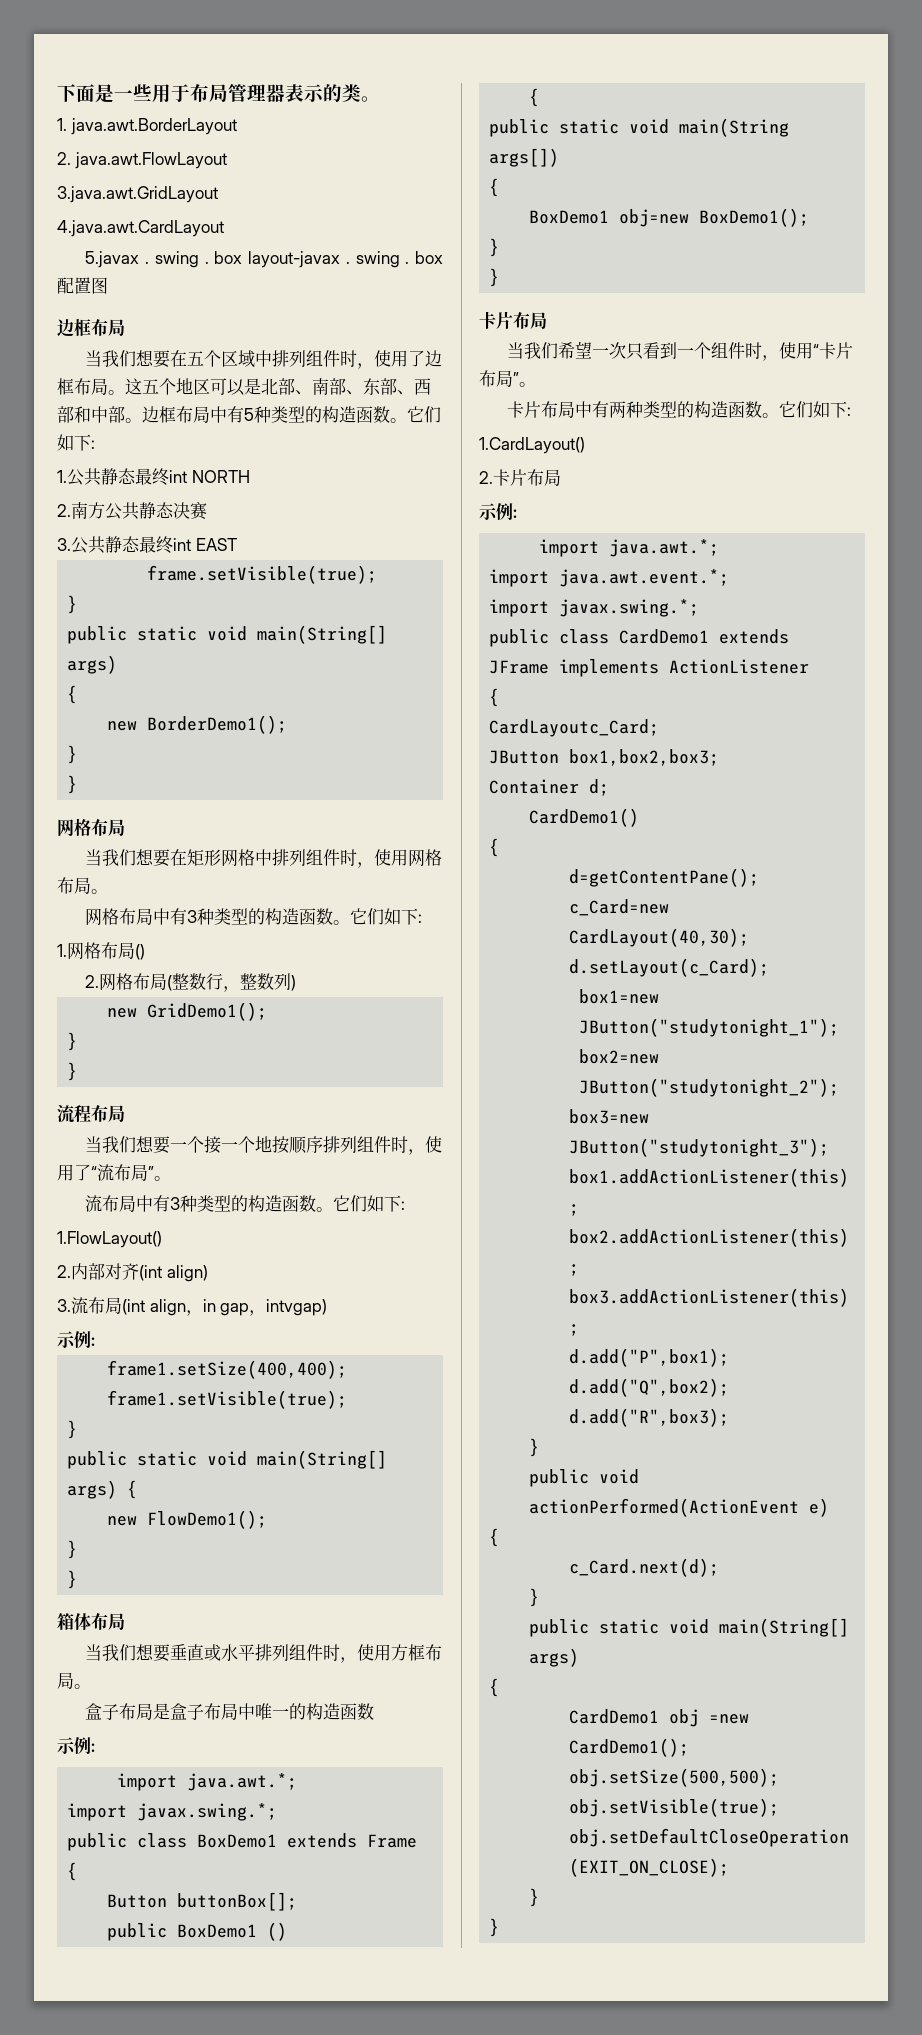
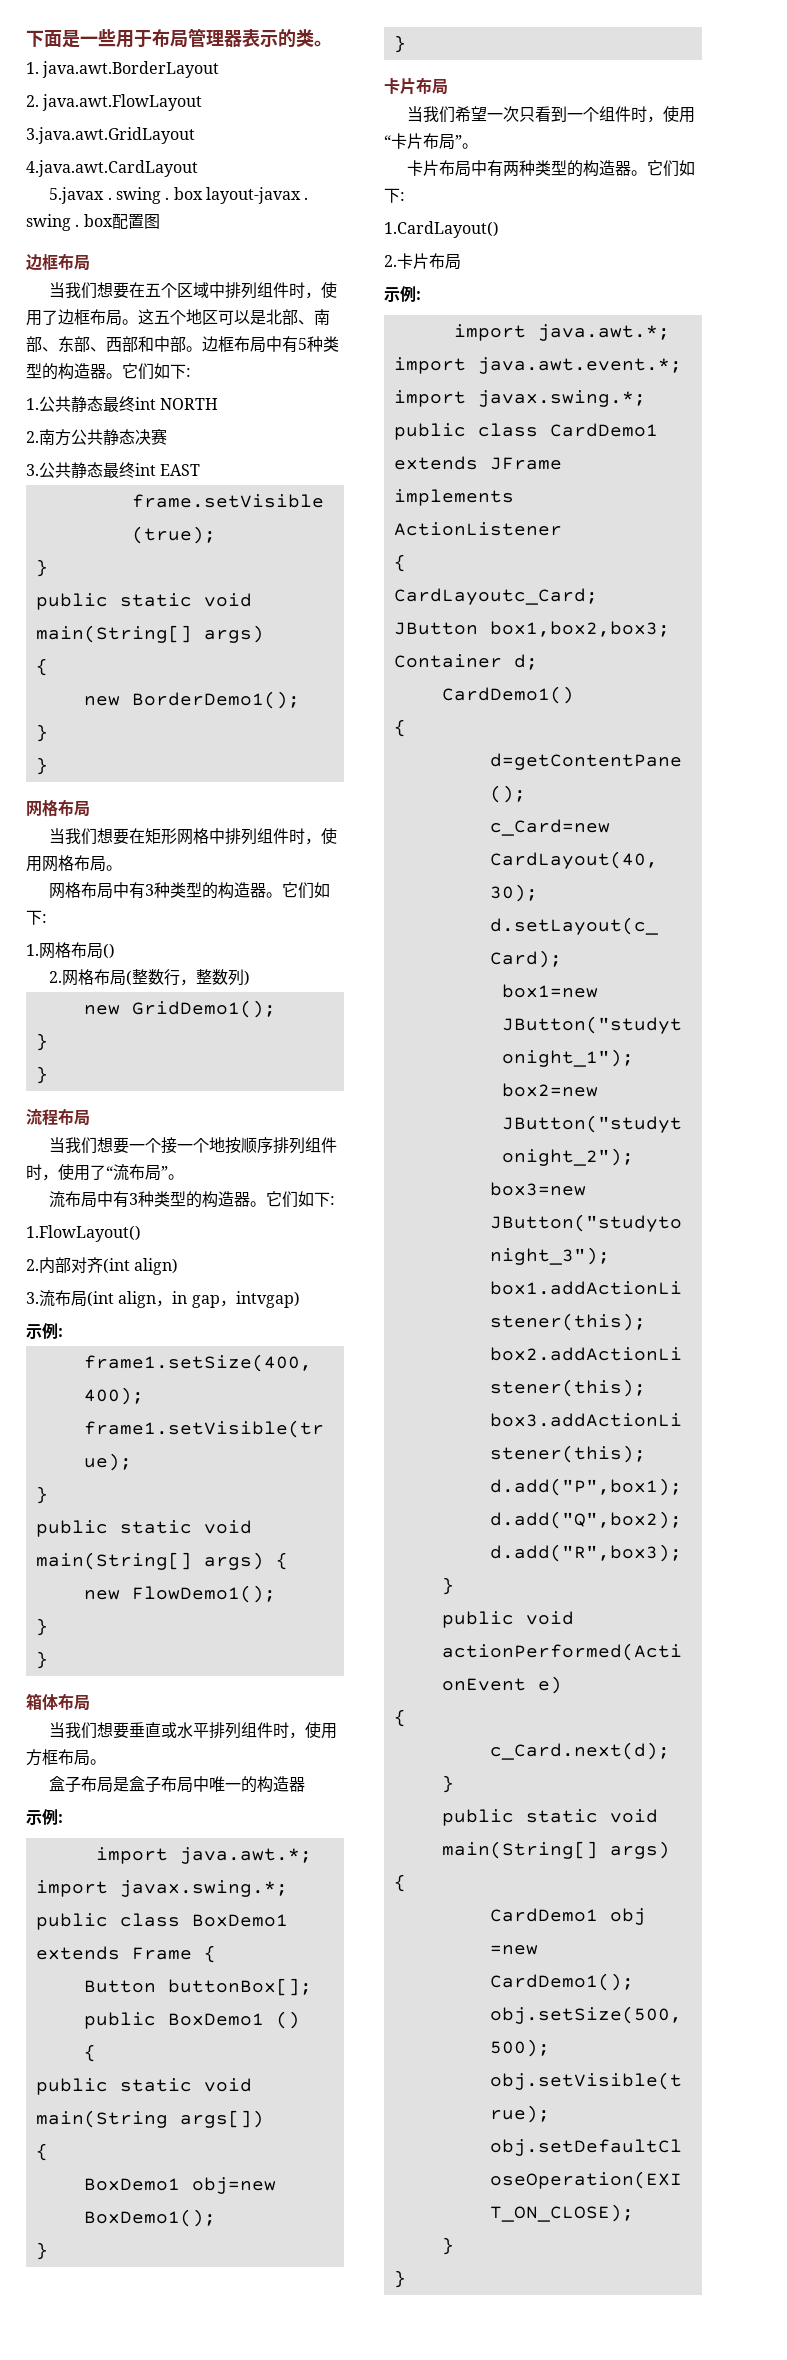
[356,406,390,423] 函数 -> [90,364,106,379] 器
[299,908,334,925] 函数 -> [250,883,267,898] 器
[282,1195,317,1212] 函数 -> [234,1192,251,1207] 器
[340,1703,375,1720] 函数 -> [289,1777,306,1792] 器
[728,401,763,418] 函数 -> [615,161,632,176] 器

